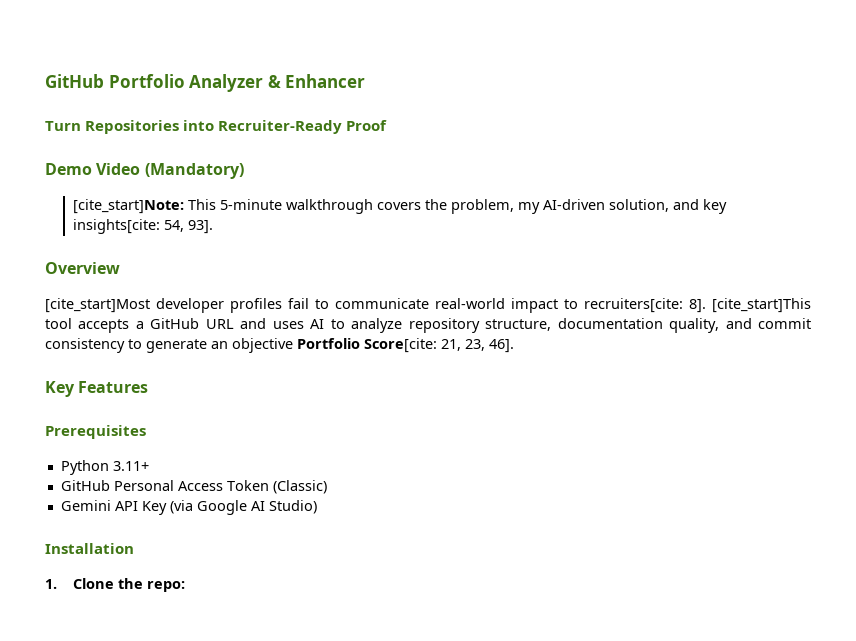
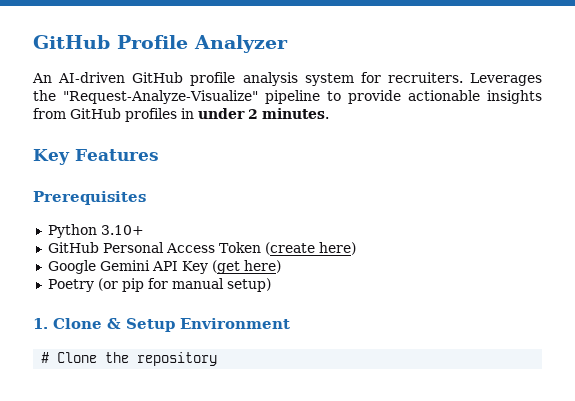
[45,74,185,88] GitHub Portfolio -> [33,35,188,49] GitHub Profile
[267,74,366,88] [45,120,388,134] [45,163,244,179] [72,199,727,214] [72,219,213,234] [45,262,120,274] [45,298,811,313] [45,318,811,333] [45,338,514,353] & Enhancer // Turn Repositories into Recruiter-Ready Proof // Demo Video (Mandatory) // [cite_start]Note: This 5-minute walkthrough covers the problem, my AI-driven solution, and key insights[cite: 54, 93]. // Overview // [cite_start]Most developer profiles fail to communicate real-world impact to recruiters[cite: 8]. [cite_start]This tool accepts a GitHub URL and uses AI to analyze repository structure, documentation quality, and commit consistency to generate an objective Portfolio Score[cite: 21, 23, 46]. -> [32,72,542,86] [33,90,542,104] [33,108,329,122] // An AI-driven GitHub profile analysis system for recruiters. Leverages the "Request-Analyze-Visualize" pipeline to provide actionable insights from GitHub profiles in under 2 minutes.
[112,461,149,471] 3.11+ -> [100,225,144,235] 3.10+
[272,480,327,494] [60,500,317,515] [45,543,134,554] [45,578,185,592] (Classic) // Gemini API Key (via Google AI Studio) // Installation // 1. Clone the repo: -> [264,242,356,255] [47,260,281,274] [47,278,271,292] [33,318,290,332] [41,352,218,366] (create here) // Google Gemini API Key (get here) // Poetry (or pip for manual setup) // 1. Clone & Setup Environment // # Clone the repository

